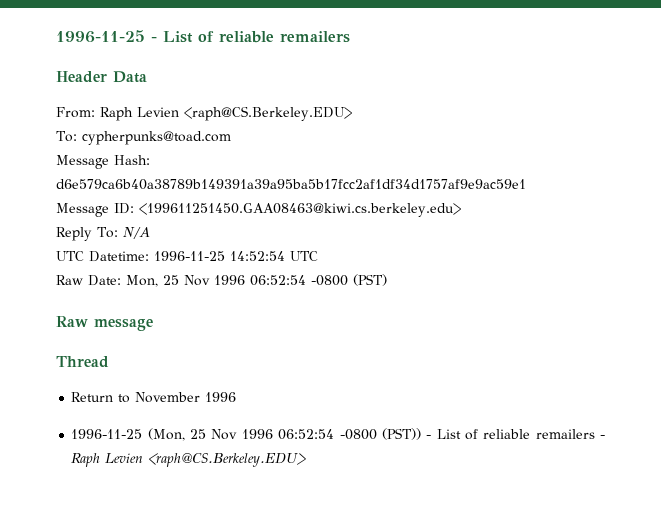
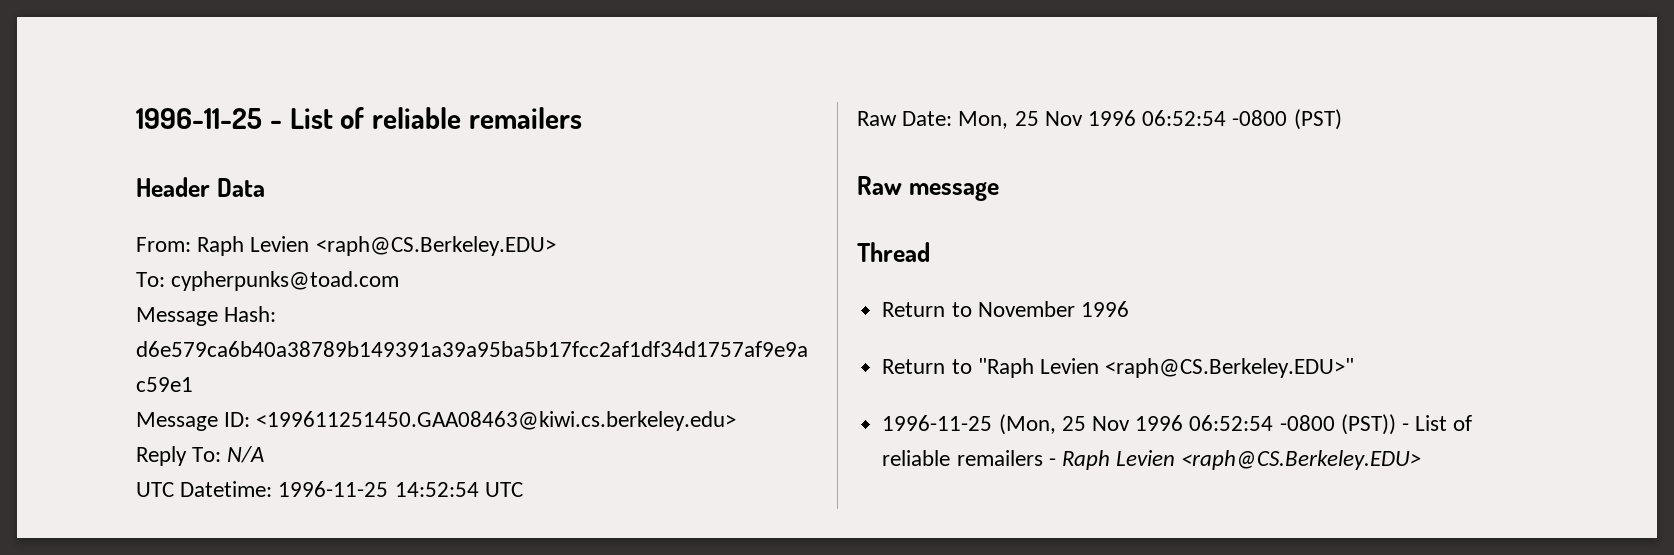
(237, 397) none -> [882,358,1355,378] // Return to "Raph Levien <raph@CS.Berkeley.EDU>"

